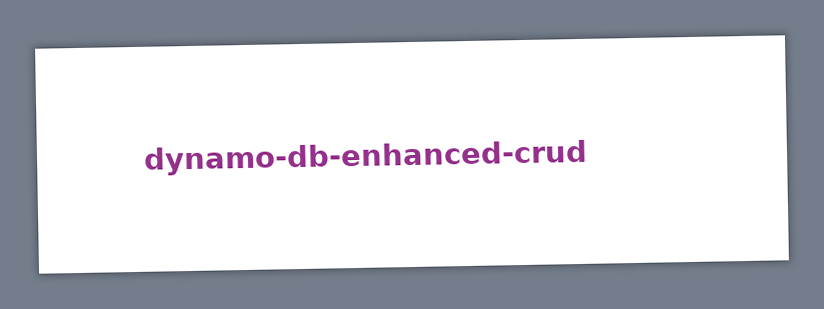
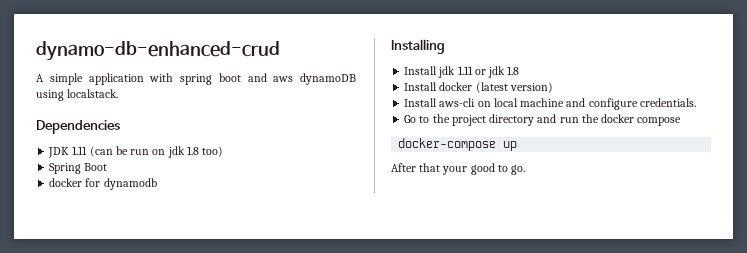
(588, 157) none -> [36,73,356,85] [36,89,119,101] [36,120,120,134] [48,146,224,158] [49,163,108,174] [49,178,157,190] [391,39,445,54] [404,66,520,78] [404,82,553,93] [404,98,696,110] [404,114,682,126] [398,138,518,151] [391,163,526,175] // A simple application with spring boot and aws dynamoDB using localstack. // Dependencies // JDK 1.11 (can be run on jdk 1.8 too) // Spring Boot // docker for dynamodb // Installing // Install jdk 1.11 or jdk 1.8 // Install docker (latest version) // Install aws-cli on local machine and configure credentials. // Go to the project directory and run the docker compose // docker-compose up // After that your good to go.

